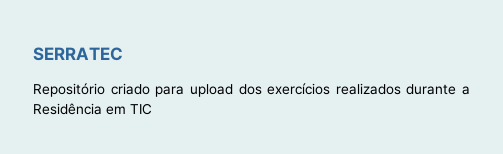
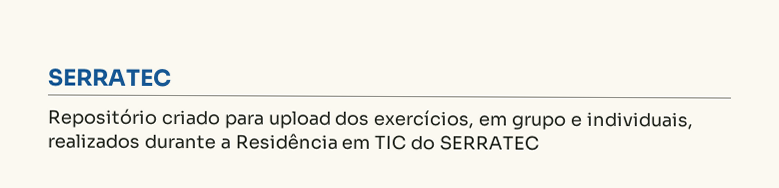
[267,83,331,95] exercícios -> [373,109,693,130] exercícios, em grupo e individuais,
(152, 109) none -> [410,135,540,151] do SERRATEC

